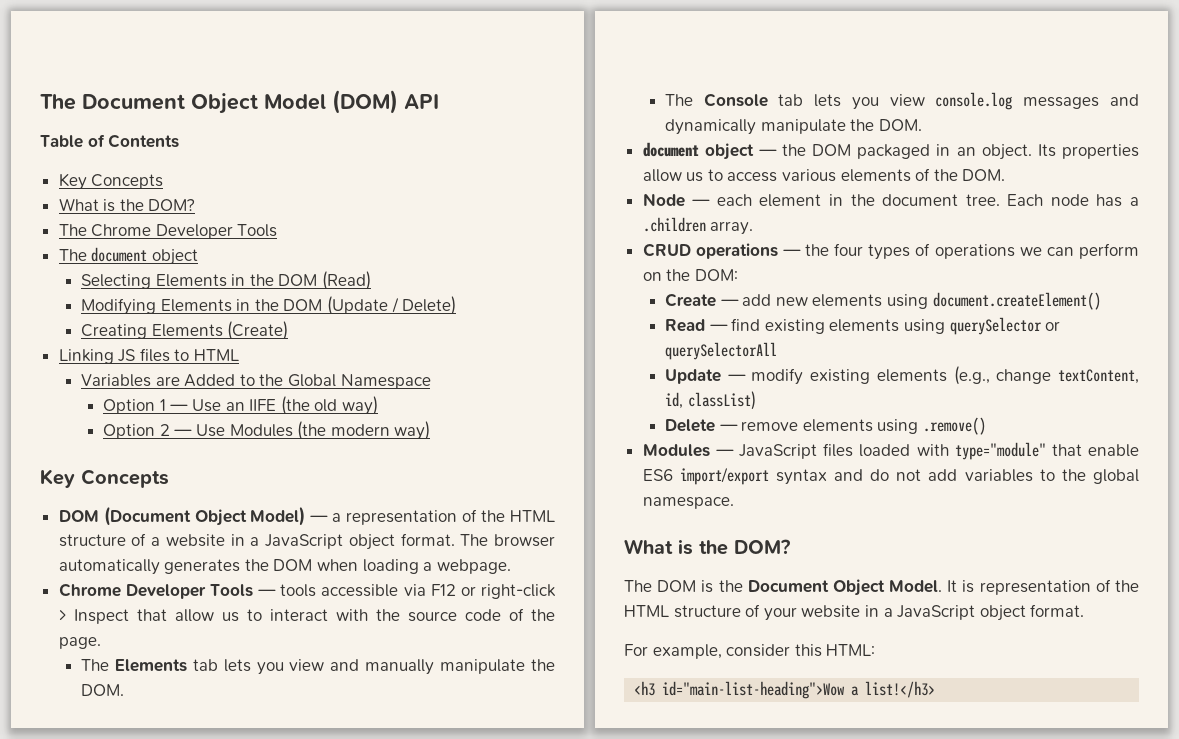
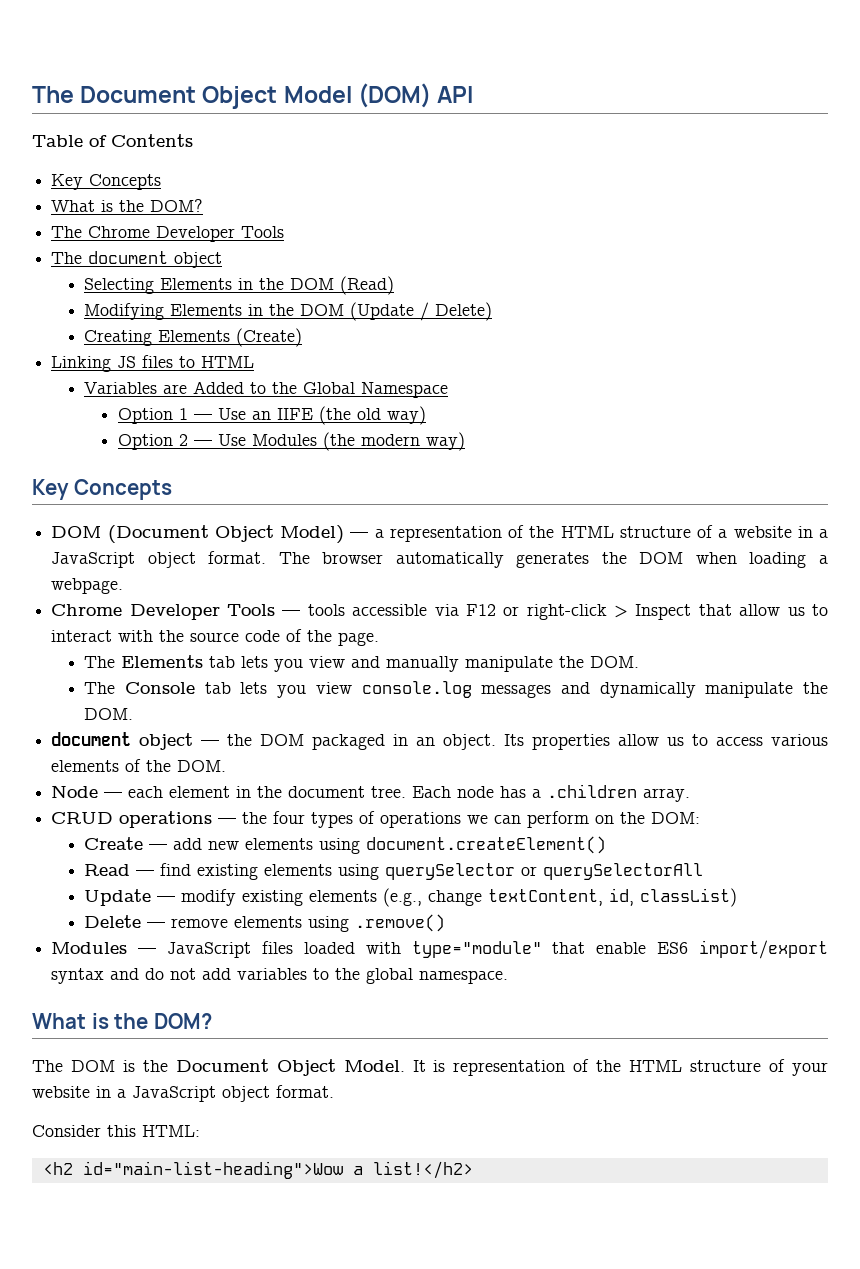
[624,644,791,659] For example, consider -> [32,1125,101,1137] Consider
[634,681,656,696] <h3 -> [42,1162,73,1175] <h2
[865,681,936,698] list!</h3> -> [372,1161,473,1179] list!</h2>

